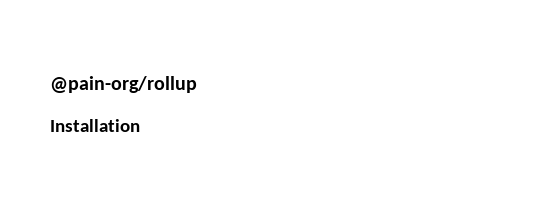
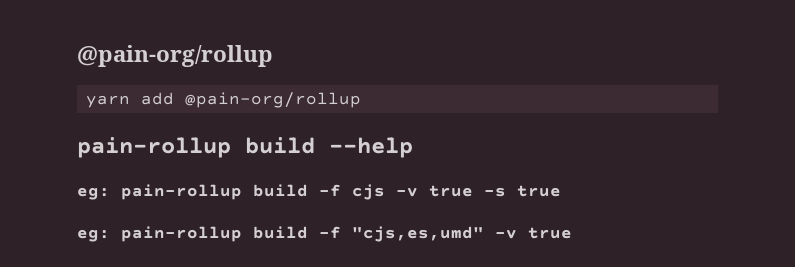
[50,76,197,93] [50,119,140,132] @pain-org/rollup // Installation -> [77,45,273,67] [85,92,361,108] [77,137,413,158] [77,184,561,200] [77,226,572,242] @pain-org/rollup // yarn add @pain-org/rollup // pain-rollup build --help // eg: pain-rollup build -f cjs -v true -s true // eg: pain-rollup build -f "cjs,es,umd" -v true

